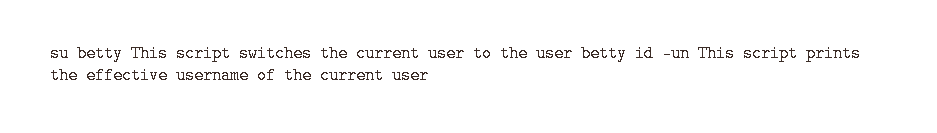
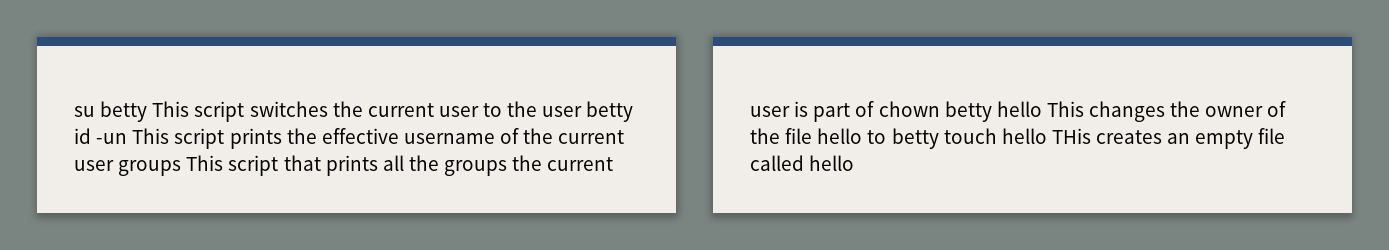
(429, 75) none -> [118,155,614,176] [750,101,1287,122] [750,128,1286,149] [750,155,855,171] groups This script that prints all the groups the current user is part of chown betty hello This changes the owner of the file hello to betty touch hello THis creates an empty file called hello

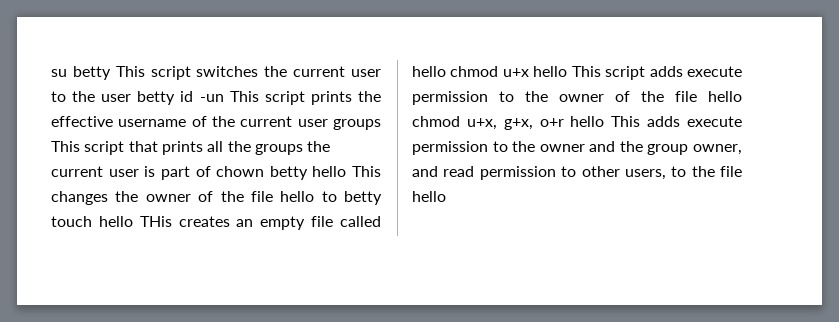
(855, 163) none -> [450,66,742,80] [412,91,742,105] [412,116,742,130] [412,141,742,155] [412,166,742,180] [412,191,446,202] chmod u+x hello This script adds execute permission to the owner of the file hello chmod u+x, g+x, o+r hello This adds execute permission to the owner and the group owner, and read permission to other users, to the file hello

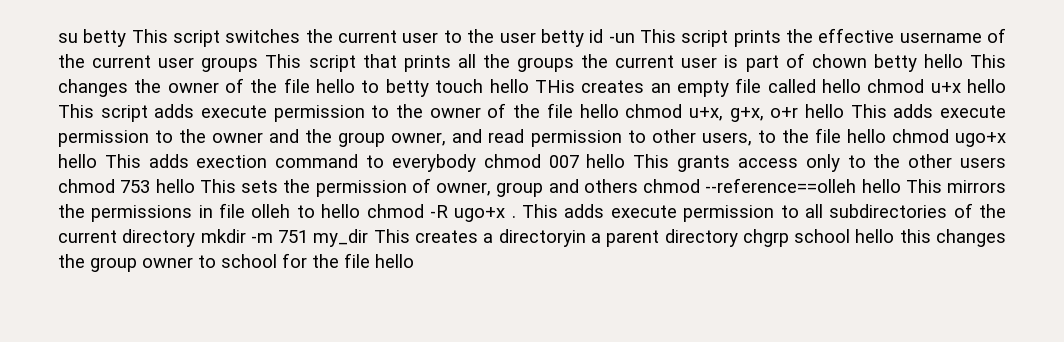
(446, 196) none -> [891,129,1007,147] [58,154,1007,172] [58,178,1006,197] [58,203,1006,222] [58,229,1006,247] [58,253,414,272] chmod ugo+x hello This adds exection command to everybody chmod 007 hello This grants access only to the other users chmod 753 hello This sets the permission of owner, group and others chmod --reference==olleh hello This mirrors the permissions in file olleh to hello chmod -R ugo+x . This adds execute permission to all subdirectories of the current directory mkdir -m 751 my_dir This creates a directoryin a parent directory chgrp school hello this changes the group owner to school for the file hello

